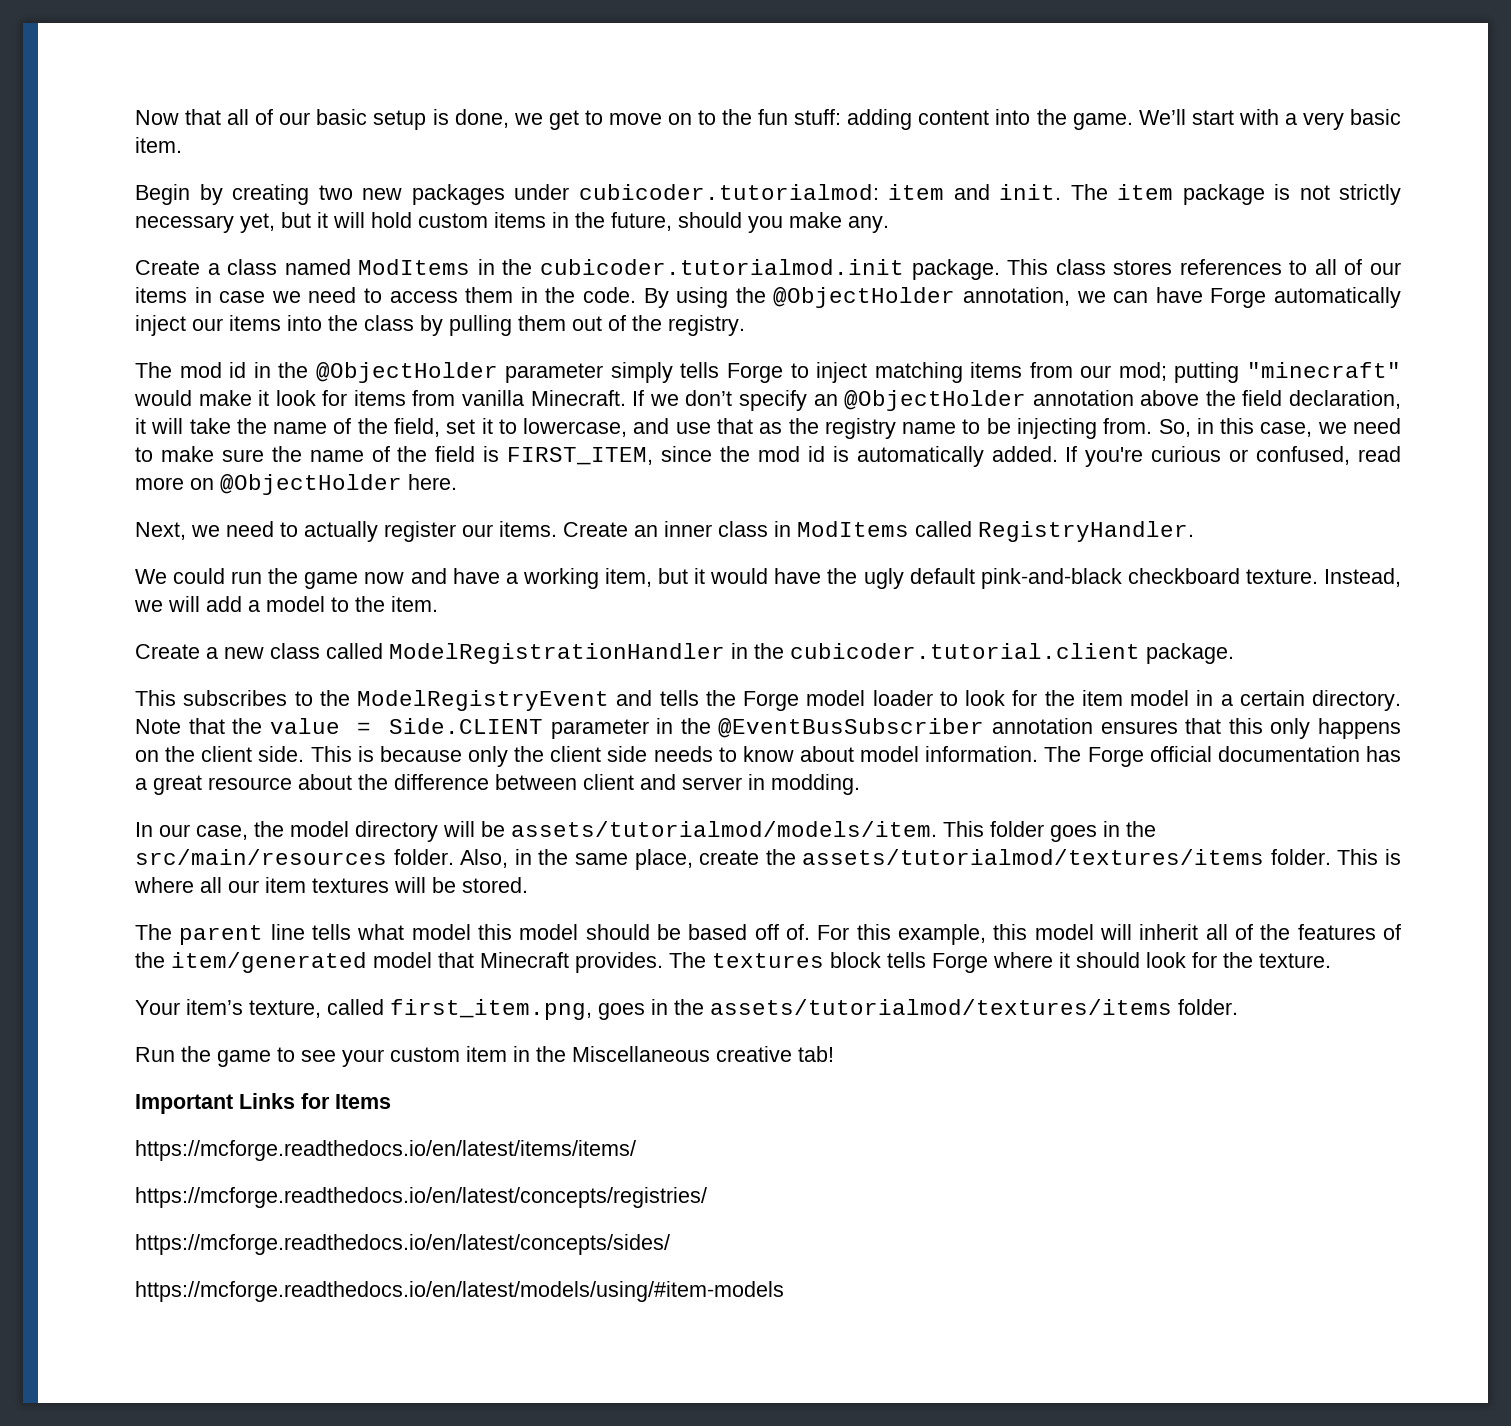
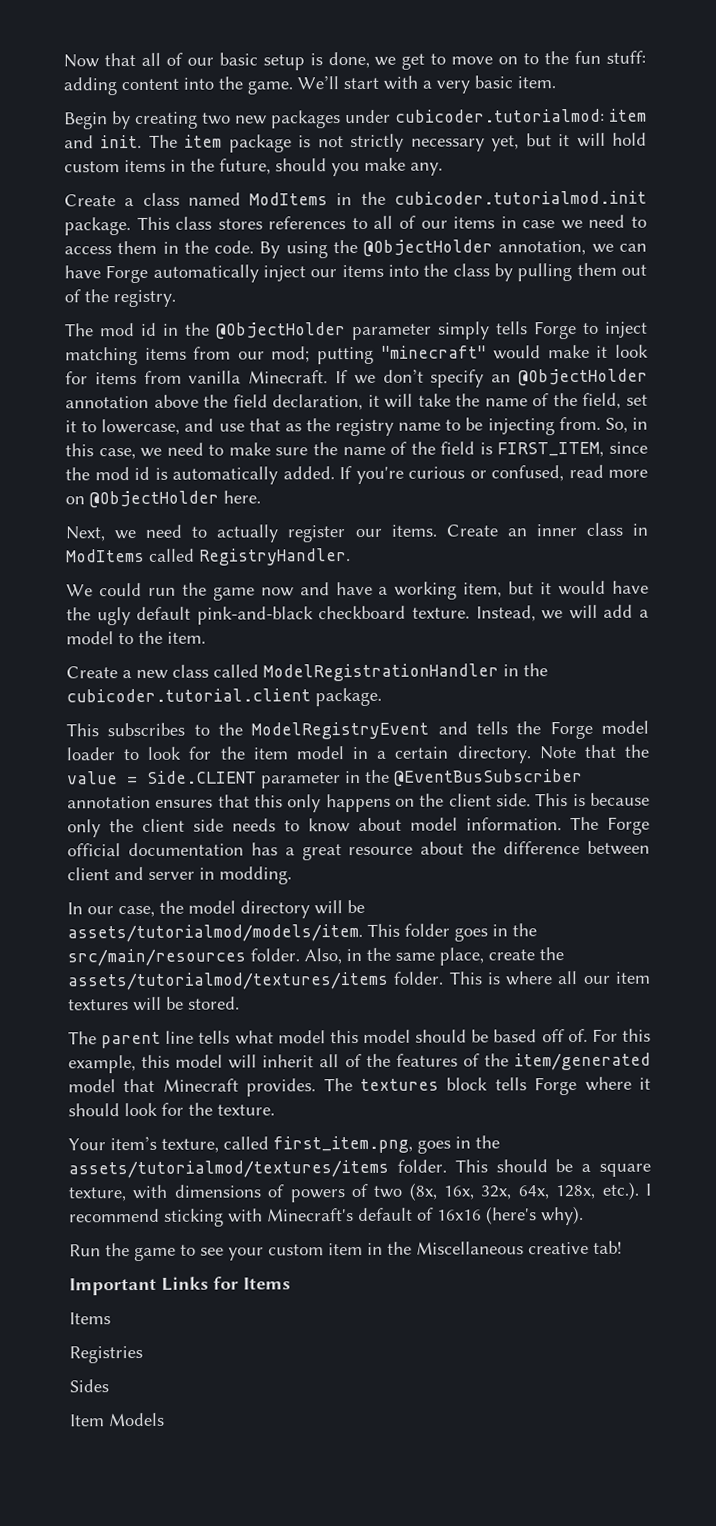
(1238, 1007) none -> [454,1159,651,1177] [68,1181,651,1203] [69,1205,584,1227] This should be a square texture, with dimensions of powers of two (8x, 16x, 32x, 64x, 128x, etc.). I recommend sticking with Minecraft's default of 16x16 (here's why).
[135,1140,636,1161] [135,1187,707,1208] [135,1234,670,1255] [135,1281,784,1302] https://mcforge.readthedocs.io/en/latest/items/items/ // https://mcforge.readthedocs.io/en/latest/concepts/registries/ // https://mcforge.readthedocs.io/en/latest/concepts/sides/ // https://mcforge.readthedocs.io/en/latest/models/using/#item-models -> [69,1312,111,1325] [69,1345,143,1364] [69,1379,109,1393] [69,1412,165,1427] Items // Registries // Sides // Item Models

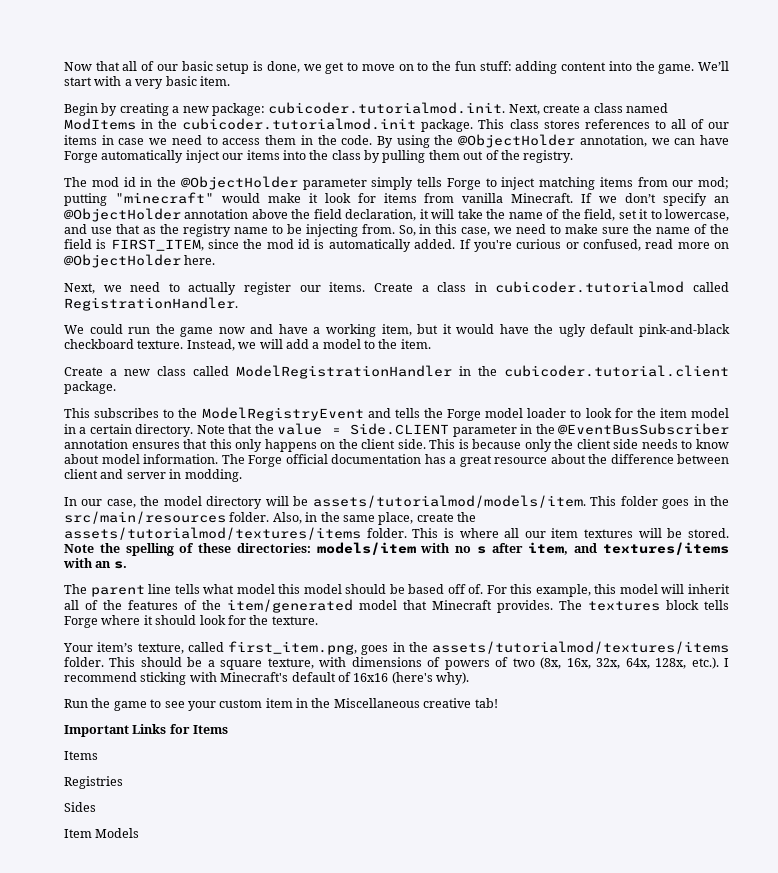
[202,108,647,129] [64,132,647,153] [64,157,443,177] [64,194,116,207] two new packages under cubicoder.tutorialmod: item and init. The item package is not strictly necessary yet, but it will hold custom items in the future, should you make any. // Create -> [172,102,580,116] a new package: cubicoder.tutorialmod.init. Next, create
[506,522,648,537] [66,548,351,566] an inner class in ModItems called RegistryHandler. -> [421,281,730,293] [64,297,238,311] a class in cubicoder.tutorialmod called RegistrationHandler.
(240, 1003) none -> [64,542,729,556] [63,558,127,569] Note the spelling of these directories: models/item with no s after item, and textures/items with an s.

